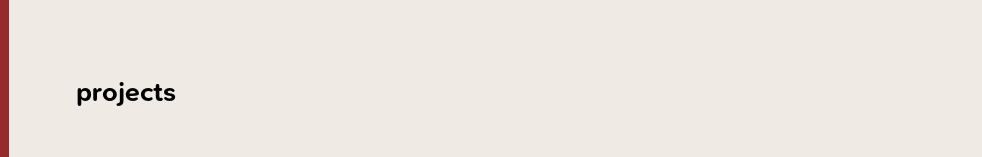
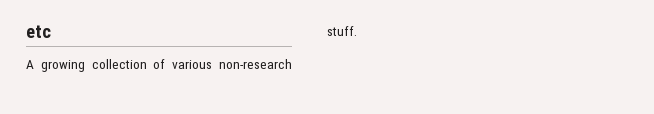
[76,82,176,107] projects -> [26,25,51,38] [26,59,292,72] [327,26,357,36] etc // A growing collection of various non-research stuff.

